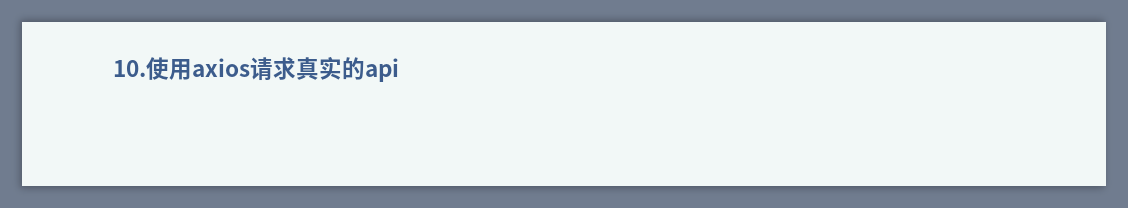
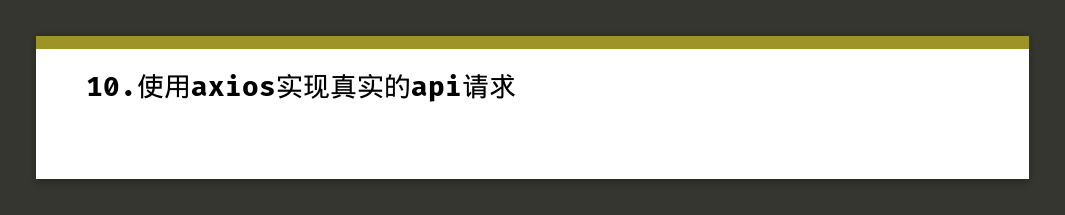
[250,57,296,81] 请求 -> [276,73,330,99] 实现
(399, 70) none -> [462,73,516,99] 请求

